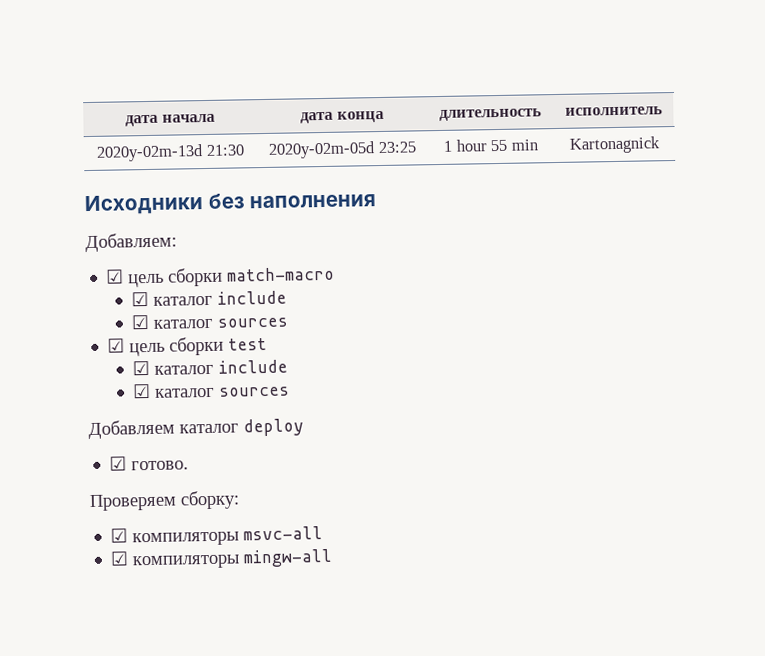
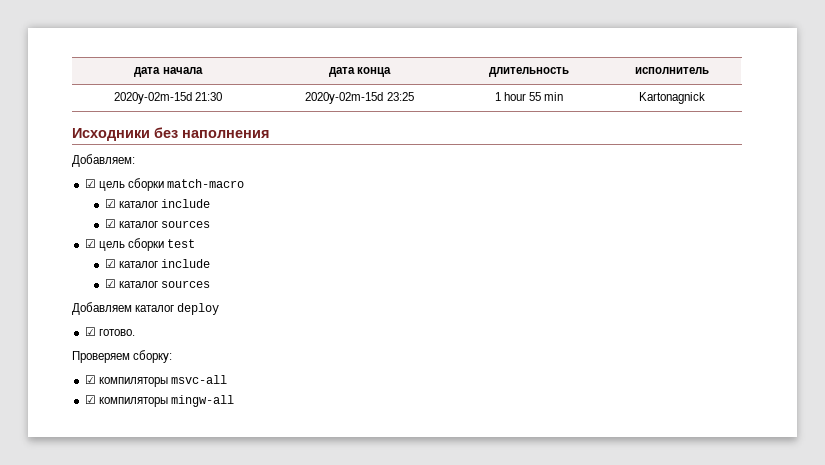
[96,144,205,162] 2020y-02m-13d -> [113,92,192,104] 2020y-02m-15d
[268,141,377,159] 2020y-02m-05d -> [305,92,384,104] 2020y-02m-15d

